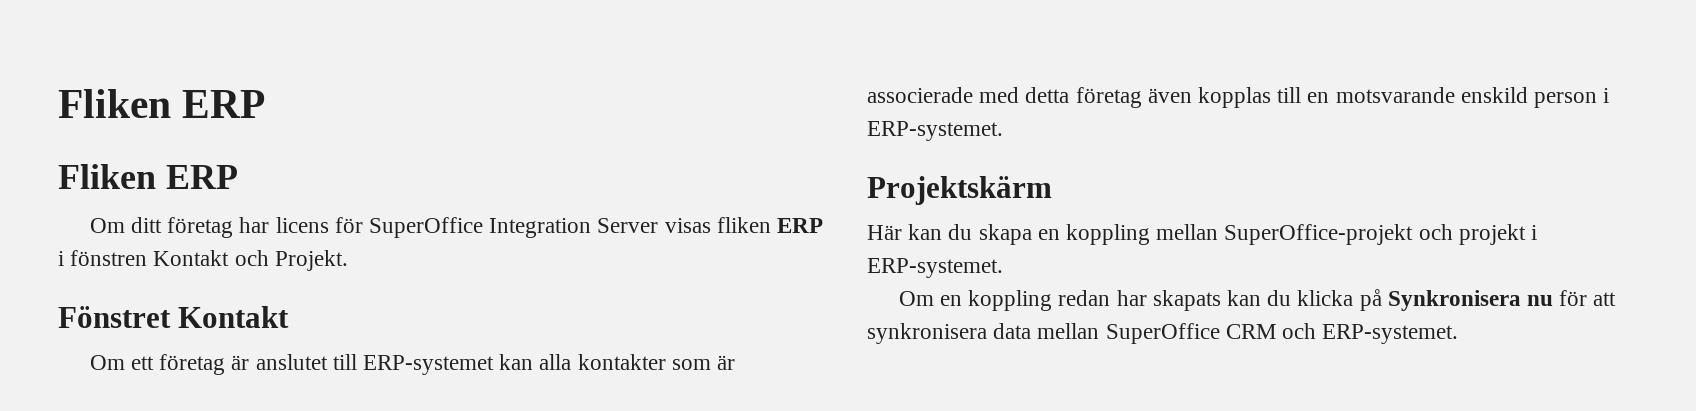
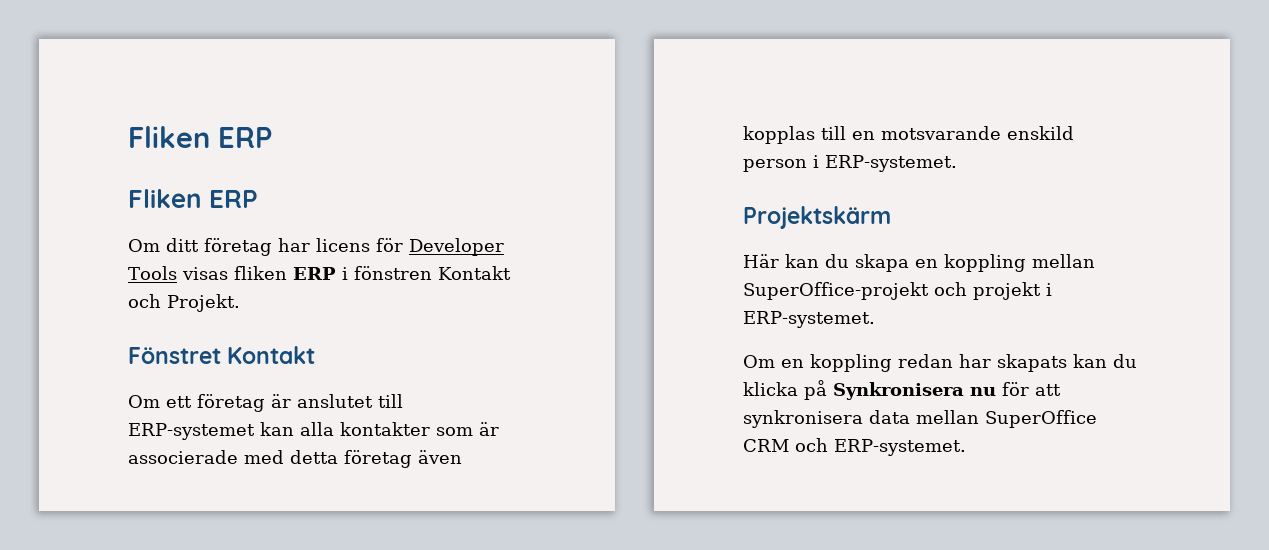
[368,217,659,238] SuperOffice Integration Server -> [409,238,504,256] [128,266,177,280] Developer Tools

